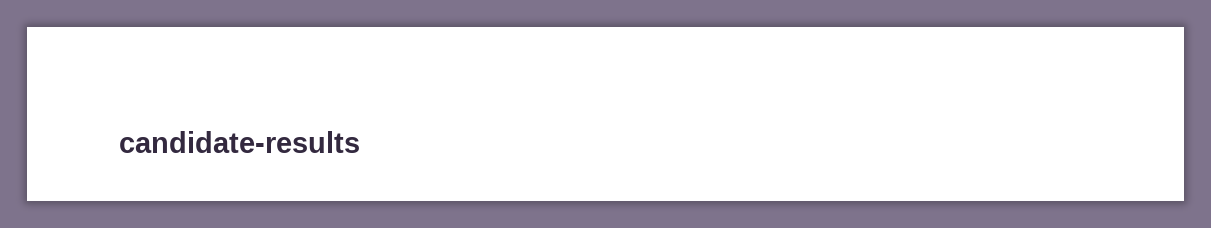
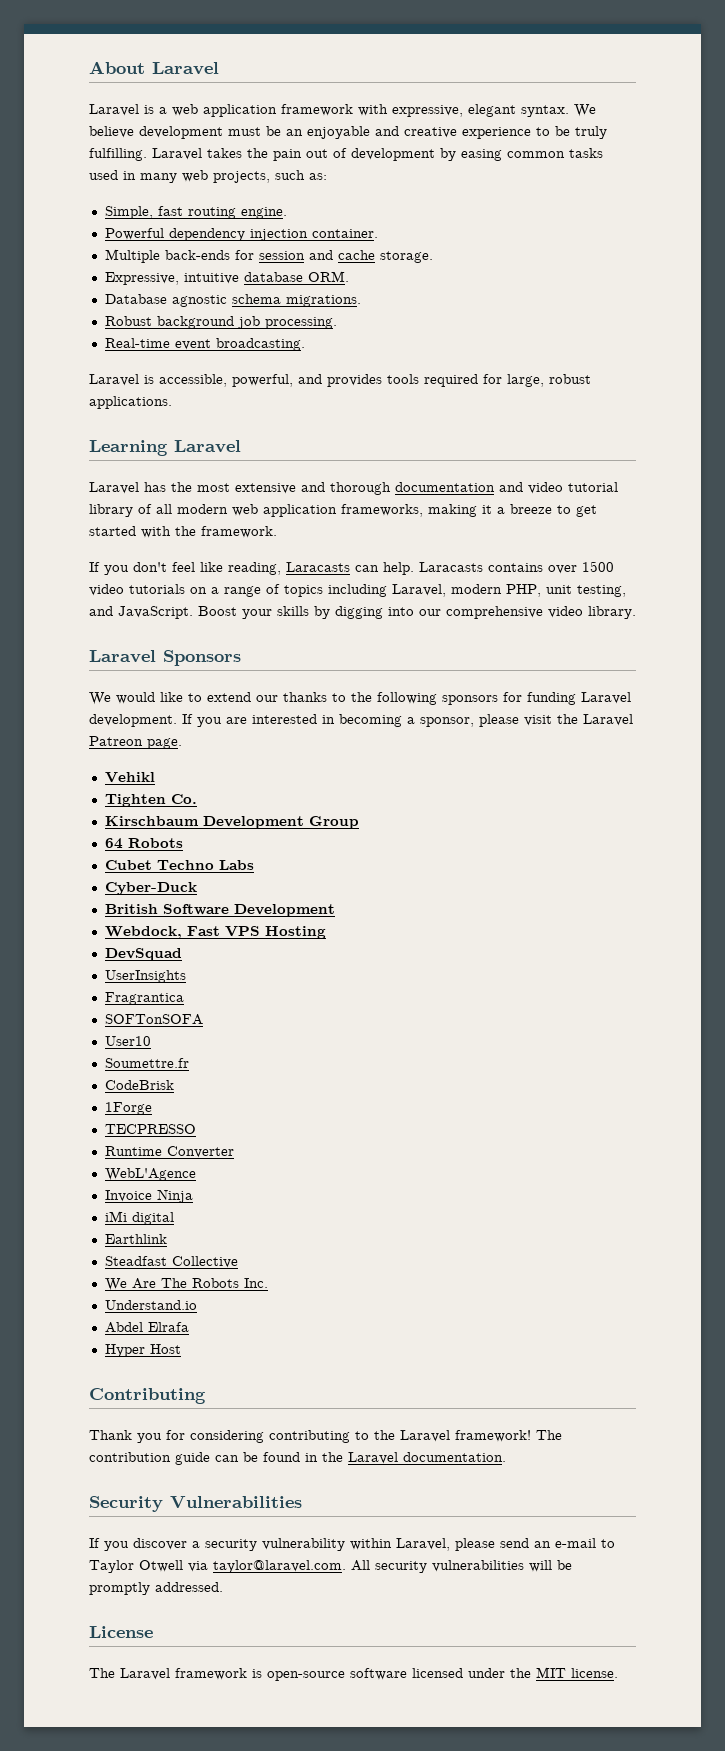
[119,131,360,153] candidate-results -> [89,61,219,75] [89,104,596,117] [89,126,607,139] [89,148,603,161] [89,170,327,183] [104,206,287,219] [104,228,378,241] [104,249,433,263] [104,271,349,285] [104,294,361,307] [104,316,337,329] [104,338,305,351] [89,374,591,387] [89,396,172,409] [89,440,241,456] [89,482,618,495] [89,504,597,517] [89,526,277,538] [89,561,614,575] [89,584,626,597] [89,606,636,619] [89,650,241,666] [89,692,631,705] [89,714,633,727] [89,736,182,749] [104,772,155,783] [104,794,197,807] [104,816,359,829] [104,838,183,849] [104,860,254,870] [104,882,197,895] [104,904,335,917] [104,926,326,939] [104,948,182,961] [104,970,186,983] [104,992,184,1005] [104,1014,203,1025] [104,1036,151,1046] [104,1058,189,1068] [104,1080,174,1090] [104,1102,152,1115] [104,1124,196,1134] [104,1146,234,1158] [104,1168,196,1181] [104,1189,193,1203] [104,1211,174,1225] [104,1234,167,1244] [104,1256,238,1268] [104,1278,268,1291] [104,1300,197,1310] [104,1322,189,1333] [104,1344,181,1357] [89,1388,206,1404] [89,1430,562,1443] [89,1452,506,1465] [89,1496,302,1512] [89,1538,615,1551] [89,1560,572,1573] [89,1582,223,1595] [89,1626,153,1638] [89,1667,618,1681] About Laravel // Laravel is a web application framework with expressive, elegant syntax. We believe development must be an enjoyable and creative experience to be truly fulfilling. Laravel takes the pain out of development by easing common tasks used in many web projects, such as: // Simple, fast routing engine. // Powerful dependency injection container. // Multiple back-ends for session and cache storage. // Expressive, intuitive database ORM. // Database agnostic schema migrations. // Robust background job processing. // Real-time event broadcasting. // Laravel is accessible, powerful, and provides tools required for large, robust applications. // Learning Laravel // Laravel has the most extensive and thorough documentation and video tutorial library of all modern web application frameworks, making it a breeze to get started with the framework. // If you don't feel like reading, Laracasts can help. Laracasts contains over 1500 video tutorials on a range of topics including Laravel, modern PHP, unit testing, and JavaScript. Boost your skills by digging into our comprehensive video library. // Laravel Sponsors // We would like to extend our thanks to the following sponsors for funding Laravel development. If you are interested in becoming a sponsor, please visit the Laravel Patreon page. // Vehikl // Tighten Co. // Kirschbaum Development Group // 64 Robots // Cubet Techno Labs // Cyber-Duck // British Software Development // Webdock, Fast VPS Hosting // DevSquad // UserInsights // Fragrantica // SOFTonSOFA // User10 // Soumettre.fr // CodeBrisk // 1Forge // TECPRESSO // Runtime Converter // WebL'Agence // Invoice Ninja // iMi digital // Earthlink // Steadfast Collective // We Are The Robots Inc. // Understand.io // Abdel Elrafa // Hyper Host // Contributing // Thank you for considering contributing to the Laravel framework! The contribution guide can be found in the Laravel documentation. // Security Vulnerabilities // If you discover a security vulnerability within Laravel, please send an e-mail to Taylor Otwell via taylor@laravel.com. All security vulnerabilities will be promptly addressed. // License // The Laravel framework is open-source software licensed under the MIT license.

